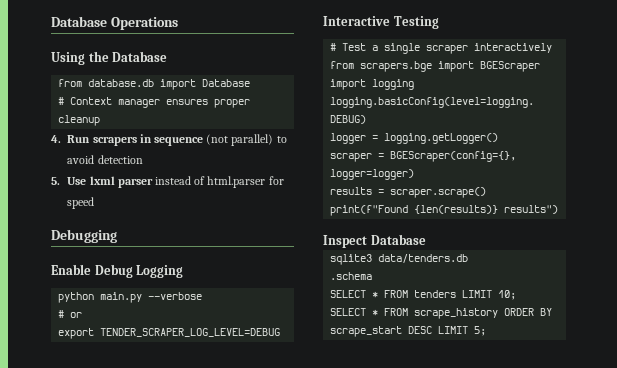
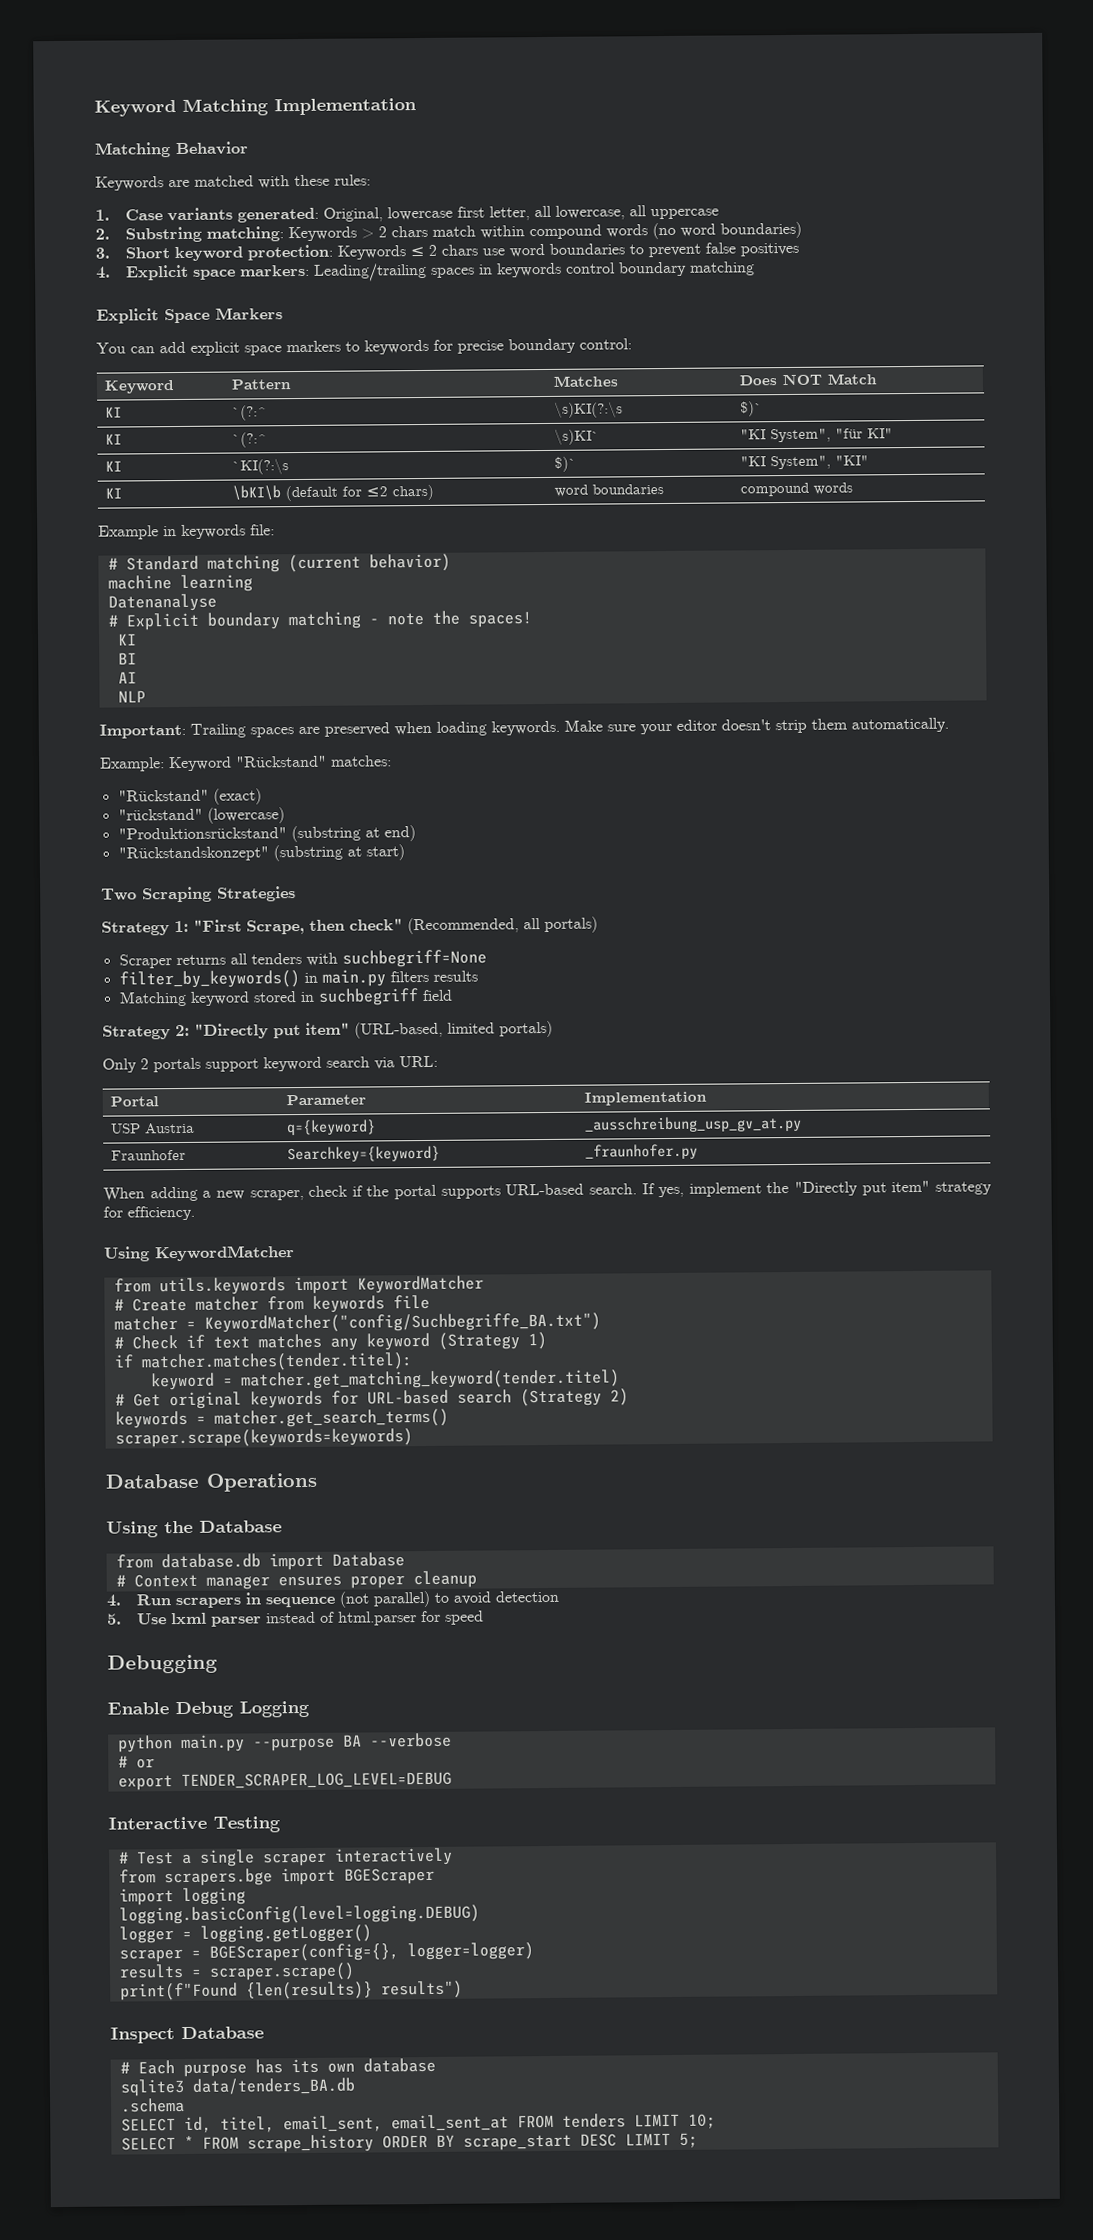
(51, 21) none -> [94,98,417,117] [94,141,249,158] [95,174,371,191] [95,205,720,223] [95,221,803,243] [95,242,800,262] [95,261,756,282] [96,307,283,324] [96,338,632,356] [103,380,175,394] [230,379,291,390] [552,375,618,387] [738,373,877,386] [104,406,122,418] [231,405,267,421] [553,401,623,418] [739,401,763,417] [104,433,122,445] [231,432,267,448] [553,428,600,445] [739,428,893,443] [104,460,122,472] [231,458,289,475] [553,456,577,472] [739,455,869,470] [104,487,122,499] [231,484,434,502] [553,484,664,497] [739,482,853,497] [98,524,275,540] [107,553,451,573] [107,574,253,592] [107,593,217,612] [107,610,532,631] [116,633,137,646] [117,652,137,665] [117,671,137,684] [117,690,146,703] [99,717,949,739] [100,755,392,772] [117,788,262,805] [117,807,285,824] [117,825,416,843] [117,844,405,862] [101,886,296,903] [101,916,598,936] [118,949,487,969] [118,969,478,989] [118,988,453,1007] [102,1020,553,1040] [102,1055,438,1073] [109,1096,159,1107] [285,1094,366,1106] [583,1091,707,1106] [110,1122,195,1135] [285,1119,376,1136] [583,1115,802,1133] [110,1149,186,1161] [286,1145,440,1163] [584,1143,698,1160] [103,1180,993,1202] [103,1205,195,1221] [104,1245,295,1262] [113,1275,484,1296] [113,1294,430,1313] [113,1312,601,1333] [113,1332,547,1351] [113,1352,413,1372] [150,1369,620,1391] [114,1388,629,1410] [114,1408,449,1429] [114,1428,413,1448] Keyword Matching Implementation // Matching Behavior // Keywords are matched with these rules: // 1. Case variants generated: Original, lowercase first letter, all lowercase, all uppercase // 2. Substring matching: Keywords > 2 chars match within compound words (no word boundaries) // 3. Short keyword protection: Keywords ≤ 2 chars use word boundaries to prevent false positives // 4. Explicit space markers: Leading/trailing spaces in keywords control boundary matching // Explicit Space Markers // You can add explicit space markers to keywords for precise boundary control: // Keyword | Pattern | Matches | Does NOT Match // KI | `(?:^ | \s)KI(?:\s | $)` // KI | `(?:^ | \s)KI` | "KI System", "für KI" // KI | `KI(?:\s | $)` | "KI System", "KI" // KI | \bKI\b (default for ≤2 chars) | word boundaries | compound words // Example in keywords file: // # Standard matching (current behavior) // machine learning // Datenanalyse // # Explicit boundary matching - note the spaces! // KI // BI // AI // NLP // Important: Trailing spaces are preserved when loading keywords. Make sure your editor doesn't strip them automatically. // Example: Keyword "Rückstand" matches: // "Rückstand" (exact) // "rückstand" (lowercase) // "Produktionsrückstand" (substring at end) // "Rückstandskonzept" (substring at start) // Two Scraping Strategies // Strategy 1: "First Scrape, then check" (Recommended, all portals) // Scraper returns all tenders with suchbegriff=None // filter_by_keywords() in main.py filters results // Matching keyword stored in suchbegriff field // Strategy 2: "Directly put item" (URL-based, limited portals) // Only 2 portals support keyword search via URL: // Portal | Parameter | Implementation // USP Austria | q={keyword} | _ausschreibung_usp_gv_at.py // Fraunhofer | Searchkey={keyword} | _fraunhofer.py // When adding a new scraper, check if the portal supports URL-based search. If yes, implement the "Directly put item" strategy for efficiency. // Using KeywordMatcher // from utils.keywords import KeywordMatcher // # Create matcher from keywords file // matcher = KeywordMatcher("config/Suchbegriffe_BA.txt") // # Check if text matches any keyword (Strategy 1) // if matcher.matches(tender.titel): // keyword = matcher.get_matching_keyword(tender.titel) // # Get original keywords for URL-based search (Strategy 2) // keywords = matcher.get_search_terms() // scraper.scrape(keywords=keywords) //
(143, 297) none -> [252,1734,362,1752] --purpose BA
(426, 239) none -> [119,2057,436,2078] // # Each purpose has its own database
[378,254,469,263] data/tenders.db -> [191,2077,355,2095] data/tenders_BA.db
[372,291,379,298] * -> [183,2114,509,2134] id, titel, email_sent, email_sent_at

